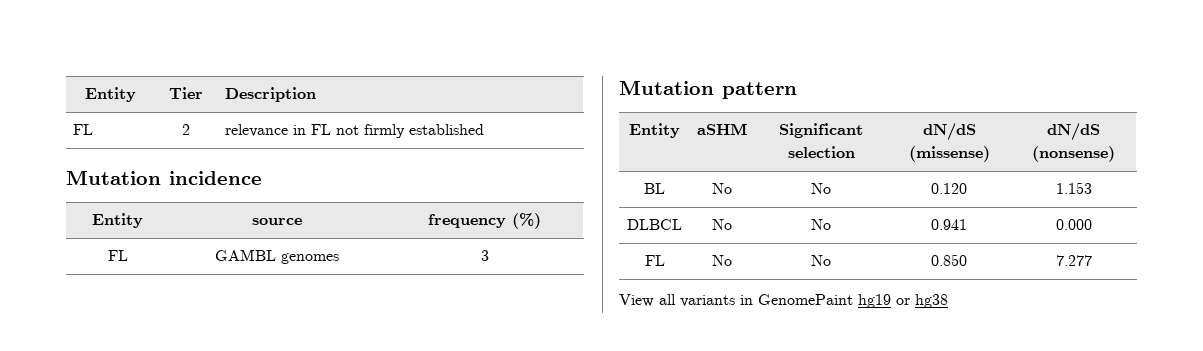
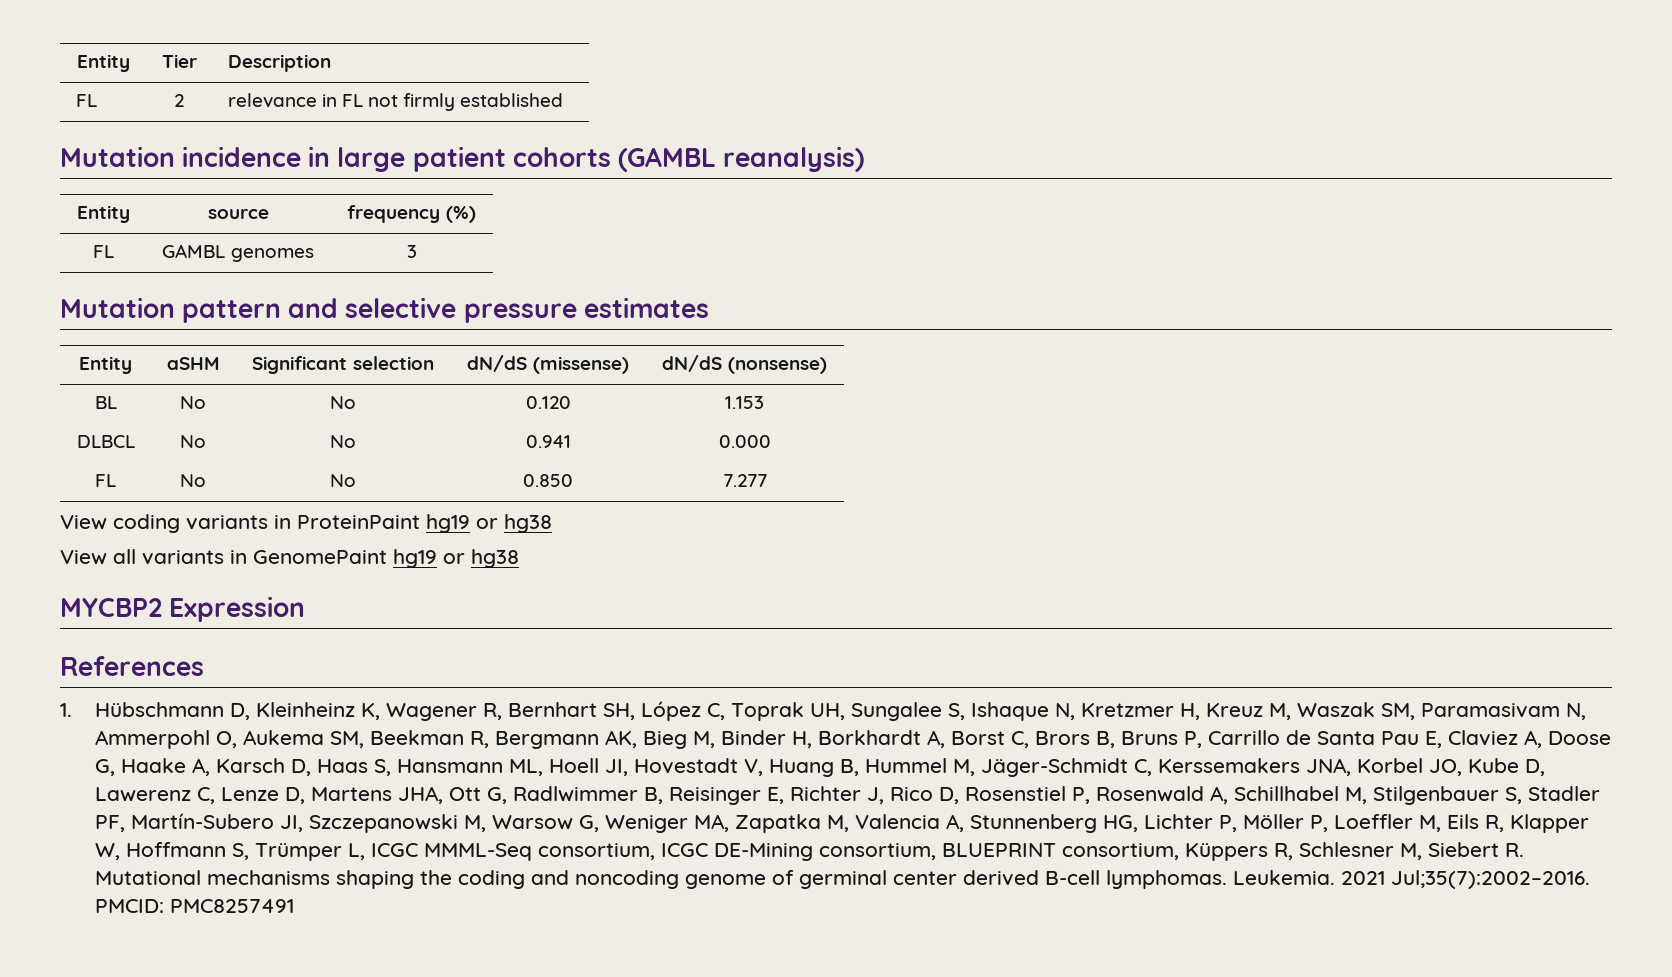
(262, 178) none -> [308,146,865,172] in large patient cohorts (GAMBL reanalysis)
(797, 90) none -> [288,297,709,323] and selective pressure estimates
(1092, 260) none -> [60,514,552,533] // View coding variants in ProteinPaint hg19 or hg38
(948, 301) none -> [60,596,306,622] [60,656,204,676] [60,701,1586,721] [94,730,1611,749] [94,758,1545,777] [94,786,1600,805] [94,813,1589,833] [94,842,1524,861] [94,870,1590,889] [94,899,294,913] // MYCBP2 Expression // References // 1. Hübschmann D, Kleinheinz K, Wagener R, Bernhart SH, López C, Toprak UH, Sungalee S, Ishaque N, Kretzmer H, Kreuz M, Waszak SM, Paramasivam N, Ammerpohl O, Aukema SM, Beekman R, Bergmann AK, Bieg M, Binder H, Borkhardt A, Borst C, Brors B, Bruns P, Carrillo de Santa Pau E, Claviez A, Doose G, Haake A, Karsch D, Haas S, Hansmann ML, Hoell JI, Hovestadt V, Huang B, Hummel M, Jäger-Schmidt C, Kerssemakers JNA, Korbel JO, Kube D, Lawerenz C, Lenze D, Martens JHA, Ott G, Radlwimmer B, Reisinger E, Richter J, Rico D, Rosenstiel P, Rosenwald A, Schillhabel M, Stilgenbauer S, Stadler PF, Martín-Subero JI, Szczepanowski M, Warsow G, Weniger MA, Zapatka M, Valencia A, Stunnenberg HG, Lichter P, Möller P, Loeffler M, Eils R, Klapper W, Hoffmann S, Trümper L, ICGC MMML-Seq consortium, ICGC DE-Mining consortium, BLUEPRINT consortium, Küppers R, Schlesner M, Siebert R. Mutational mechanisms shaping the coding and noncoding genome of germinal center derived B-cell lymphomas. Leukemia. 2021 Jul;35(7):2002–2016. PMCID: PMC8257491

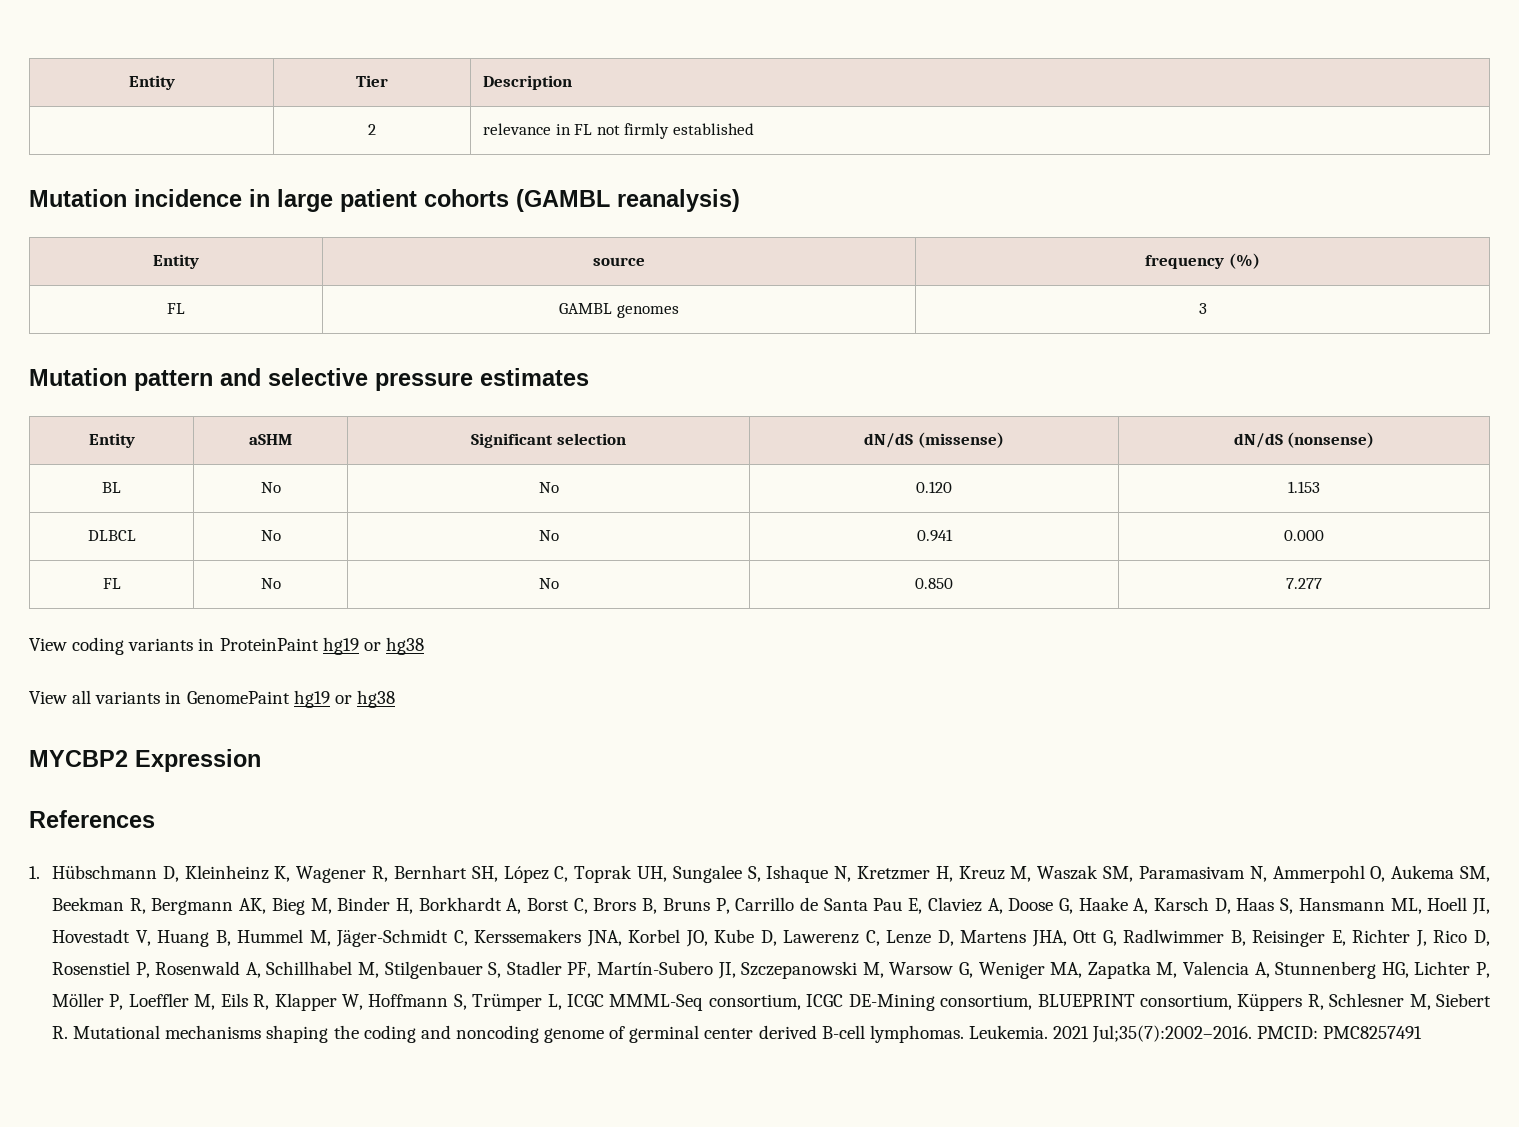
[75,94,97,107] FL -> (573, 82) none

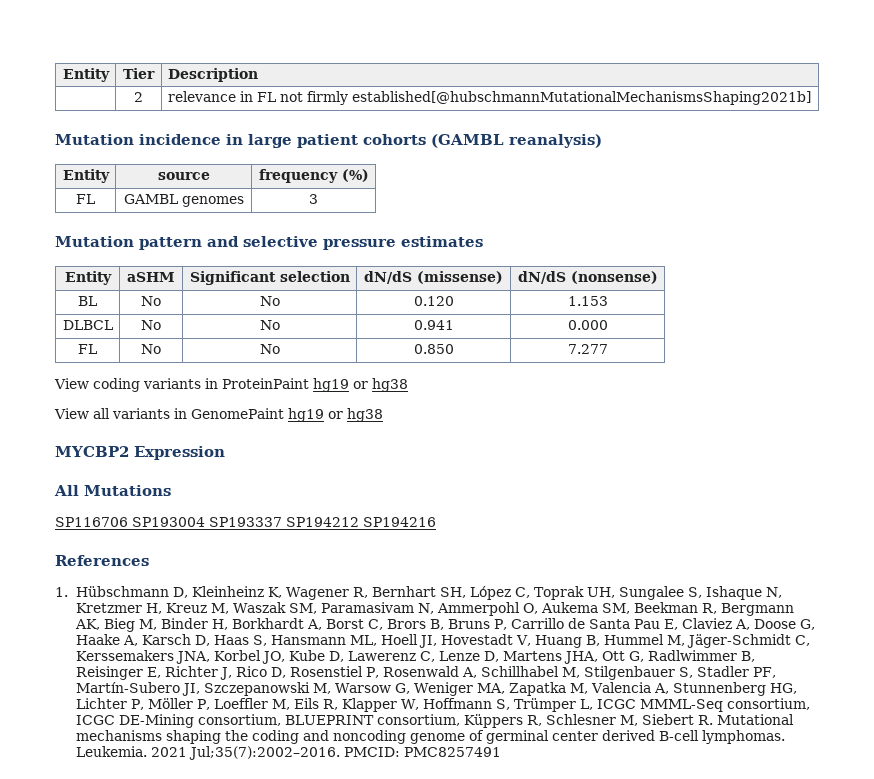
[673,123,755,135] established -> [351,91,811,105] established[@hubschmannMutationalMechanismsShaping2021b]
(261, 760) none -> [54,485,171,496] [55,517,436,527] // All Mutations // SP116706 SP193004 SP193337 SP194212 SP194216

